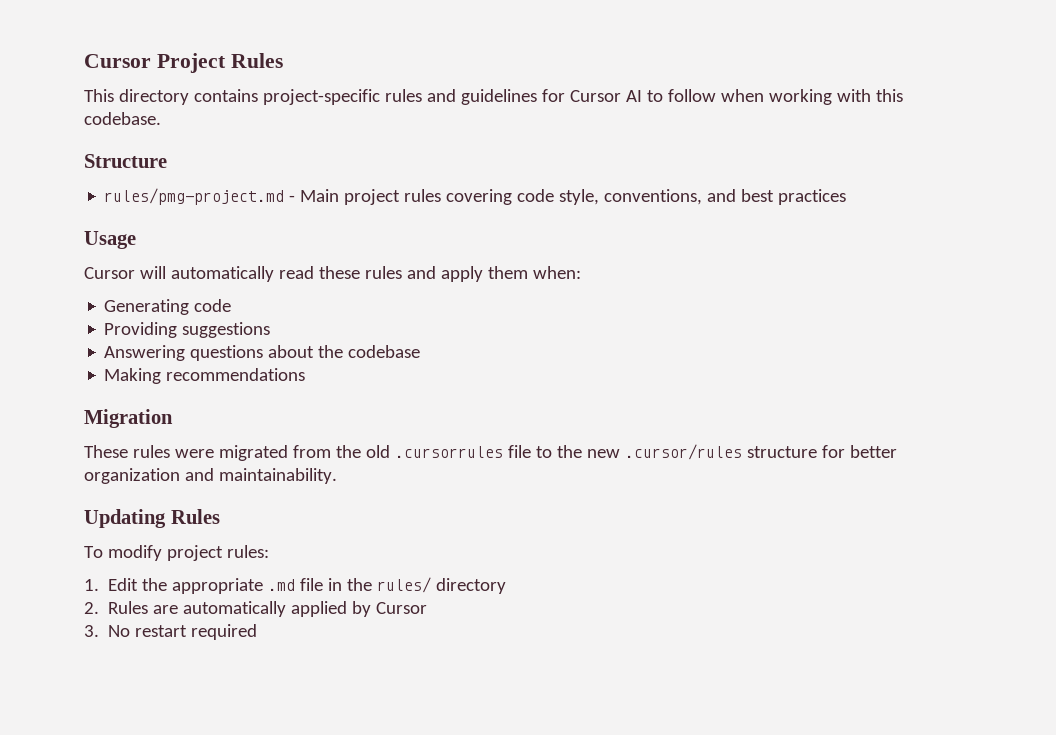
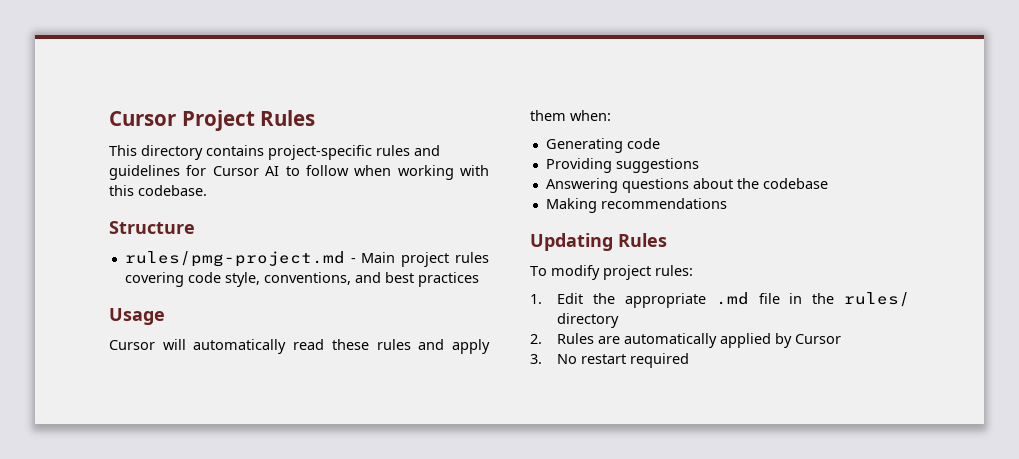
[84,409,173,428] [84,444,897,461] [84,468,337,484] // Migration // These rules were migrated from the old .cursorrules file to the new .cursor/rules structure for better organization and maintainability. -> (727, 203) none

